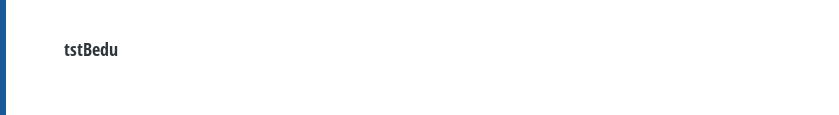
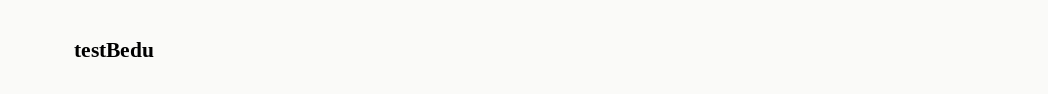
[64,42,118,56] tstBedu -> [74,42,154,57] testBedu

